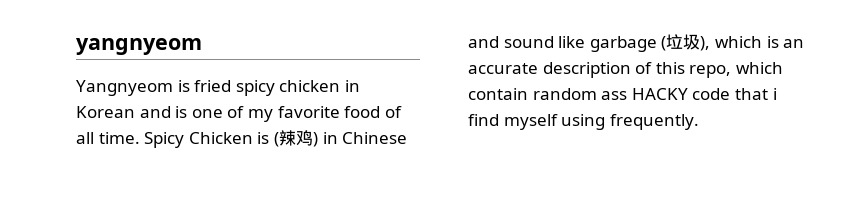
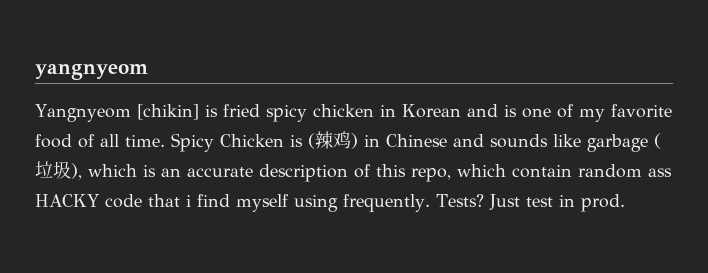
(173, 88) none -> [136,104,199,120] [chikin]
[503,36,554,48] sound -> [490,134,548,148] sounds
(699, 122) none -> [435,194,625,212] Tests? Just test in prod.

